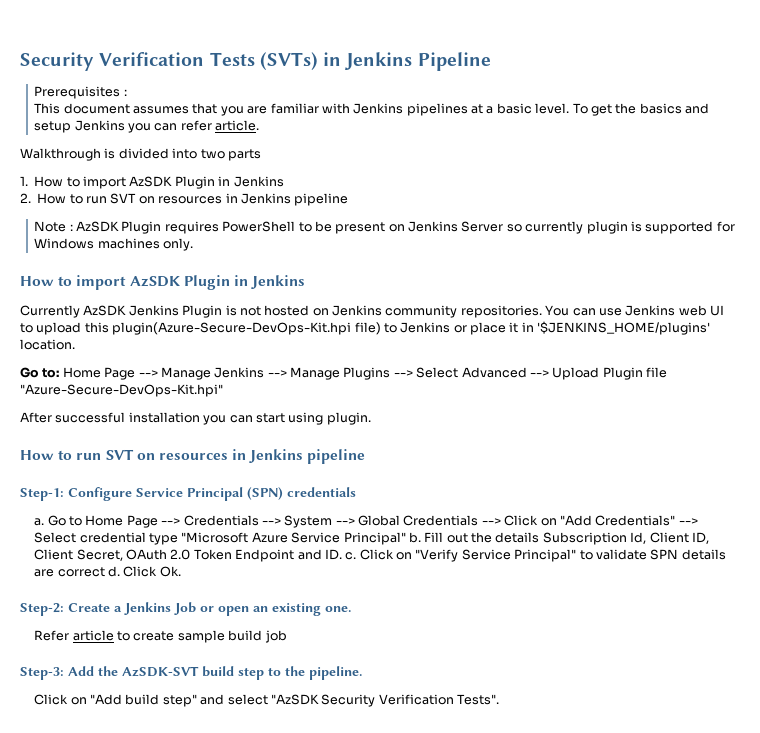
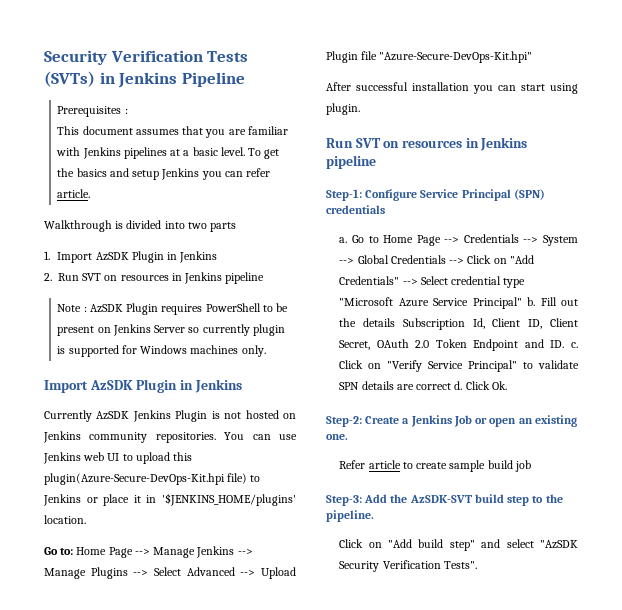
[34,176,127,189] How to import -> [57,252,93,263] Import
[37,193,107,204] How to run -> [58,273,79,281] Run
[20,275,127,290] How to import -> [44,380,88,393] Import
[20,450,102,460] How to run -> [326,138,353,148] Run

